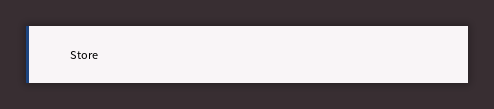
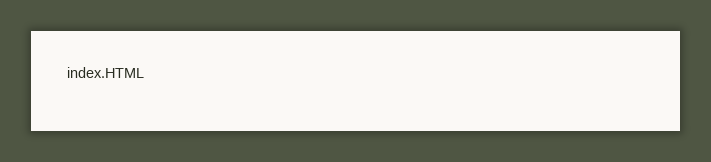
[70,51,98,59] Store -> [67,67,144,78] index.HTML

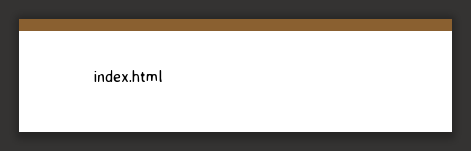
[67,67,144,78] index.HTML -> [93,70,163,82] index.html

